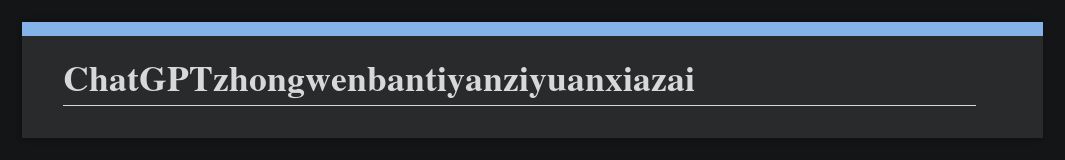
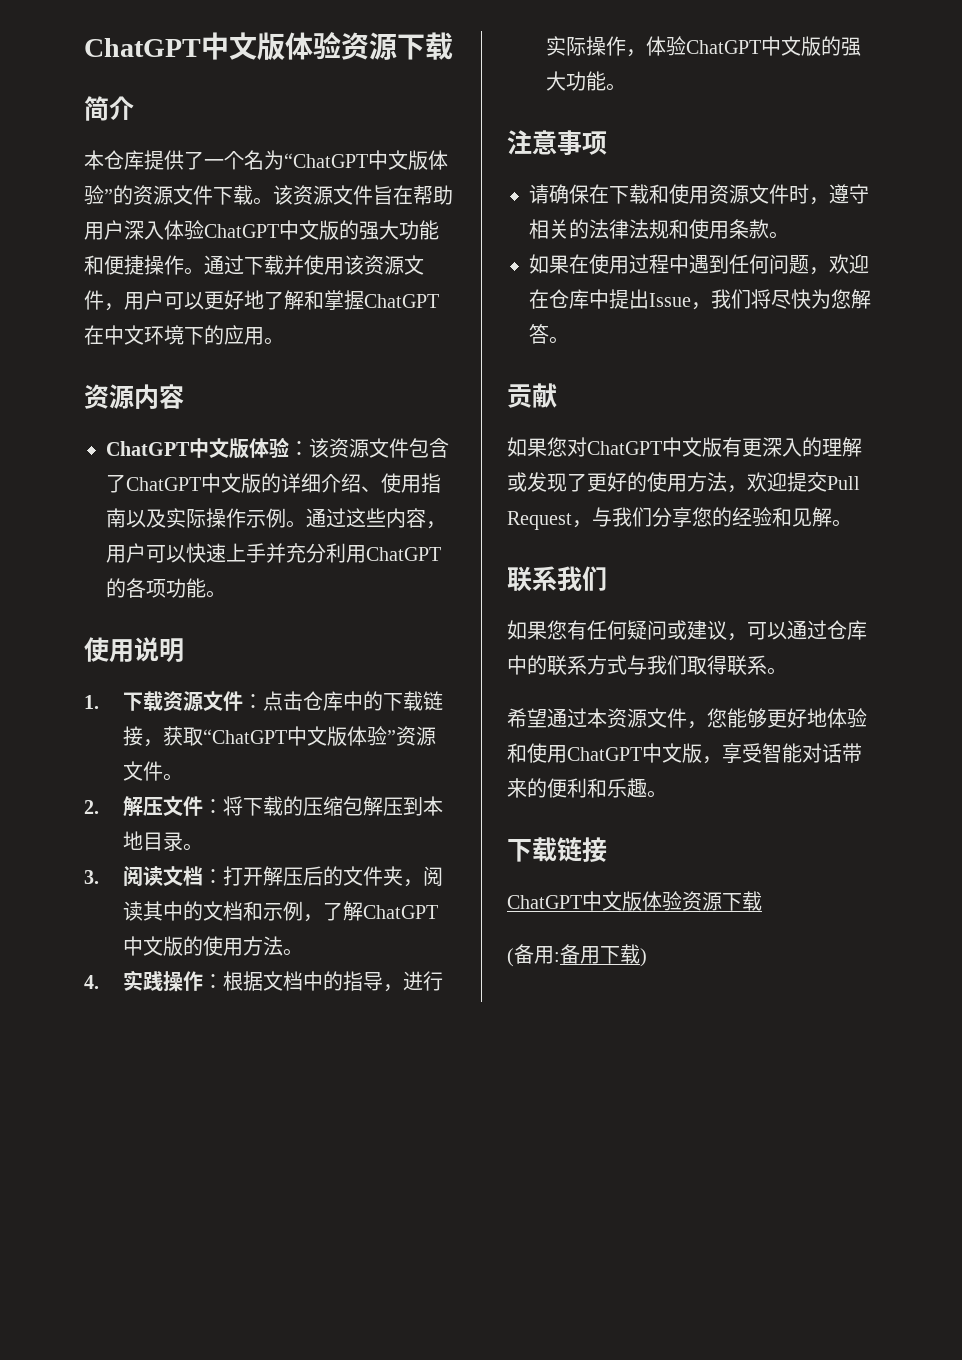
[63,67,695,99] ChatGPTzhongwenbantiyanziyuanxiazai -> [84,32,453,60] [84,96,134,121] [84,150,448,170] [84,185,453,205] [84,220,439,240] [84,255,424,275] [84,290,439,311] [84,325,284,345] [84,384,184,409] [106,437,449,459] [106,473,441,493] [106,508,446,529] [106,543,441,563] [106,578,226,598] [84,637,184,663] [84,691,444,712] [123,726,437,747] [123,761,184,781] [84,796,444,817] [123,831,204,851] [84,866,444,887] [123,901,439,922] [123,936,304,956] [84,970,444,992] [546,36,862,57] [546,71,627,91] [507,130,607,155] [529,184,869,205] [529,219,789,239] [529,254,869,275] [529,289,871,310] [529,324,569,344] [507,383,557,408] [507,437,862,457] [507,472,860,493] [507,507,852,530] [507,566,607,592] [507,620,867,641] [507,655,787,676] [507,708,867,729] [507,743,862,764] [507,778,667,798] [507,837,607,862] [507,891,762,911] [507,944,647,967] ChatGPT中文版体验资源下载 // 简介 // 本仓库提供了一个名为“ChatGPT中文版体验”的资源文件下载。该资源文件旨在帮助用户深入体验ChatGPT中文版的强大功能和便捷操作。通过下载并使用该资源文件，用户可以更好地了解和掌握ChatGPT在中文环境下的应用。 // 资源内容 // ChatGPT中文版体验：该资源文件包含了ChatGPT中文版的详细介绍、使用指南以及实际操作示例。通过这些内容，用户可以快速上手并充分利用ChatGPT的各项功能。 // 使用说明 // 1.下载资源文件：点击仓库中的下载链接，获取“ChatGPT中文版体验”资源文件。 // 2.解压文件：将下载的压缩包解压到本地目录。 // 3.阅读文档：打开解压后的文件夹，阅读其中的文档和示例，了解ChatGPT中文版的使用方法。 // 4.实践操作：根据文档中的指导，进行实际操作，体验ChatGPT中文版的强大功能。 // 注意事项 // 请确保在下载和使用资源文件时，遵守相关的法律法规和使用条款。 // 如果在使用过程中遇到任何问题，欢迎在仓库中提出Issue，我们将尽快为您解答。 // 贡献 // 如果您对ChatGPT中文版有更深入的理解或发现了更好的使用方法，欢迎提交Pull Request，与我们分享您的经验和见解。 // 联系我们 // 如果您有任何疑问或建议，可以通过仓库中的联系方式与我们取得联系。 // 希望通过本资源文件，您能够更好地体验和使用ChatGPT中文版，享受智能对话带来的便利和乐趣。 // 下载链接 // ChatGPT中文版体验资源下载 // (备用:备用下载)

